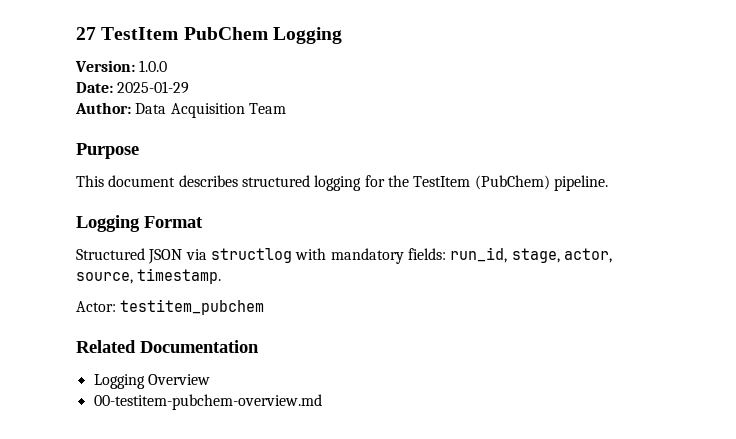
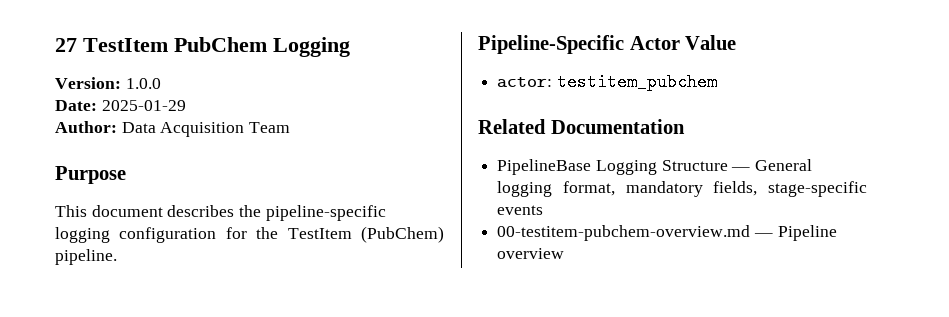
[241,175,362,191] structured logging -> [239,205,386,221] [55,227,217,243] the pipeline-specific logging configuration
[76,215,203,232] [76,247,612,264] [76,268,222,284] [76,299,265,315] [76,340,259,353] [93,374,210,389] [93,394,322,410] Logging Format // Structured JSON via structlog with mandatory fields: run_id, stage, actor, source, timestamp. // Actor: testitem_pubchem // Related Documentation // Logging Overview // 00-testitem-pubchem-overview.md -> [478,35,737,54] [497,73,717,91] [478,119,685,134] [497,159,813,175] [497,181,867,197] [497,205,544,215] [497,225,837,241] [497,248,565,259] Pipeline-Specific Actor Value // actor: testitem_pubchem // Related Documentation // PipelineBase Logging Structure — General logging format, mandatory fields, stage-specific events // 00-testitem-pubchem-overview.md — Pipeline overview

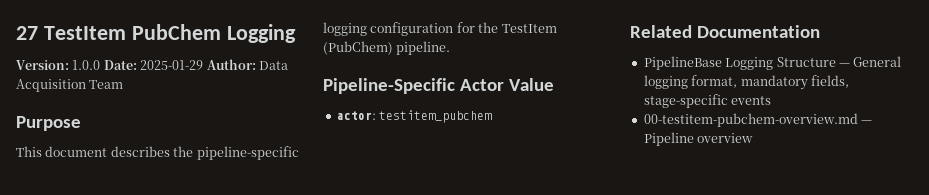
(161, 83) // -> (101, 65) none
(186, 105) // -> (204, 65) none

